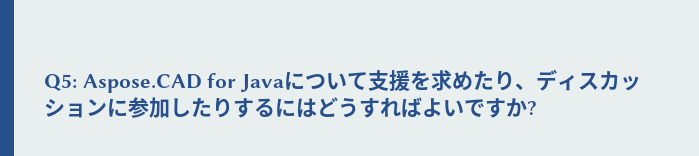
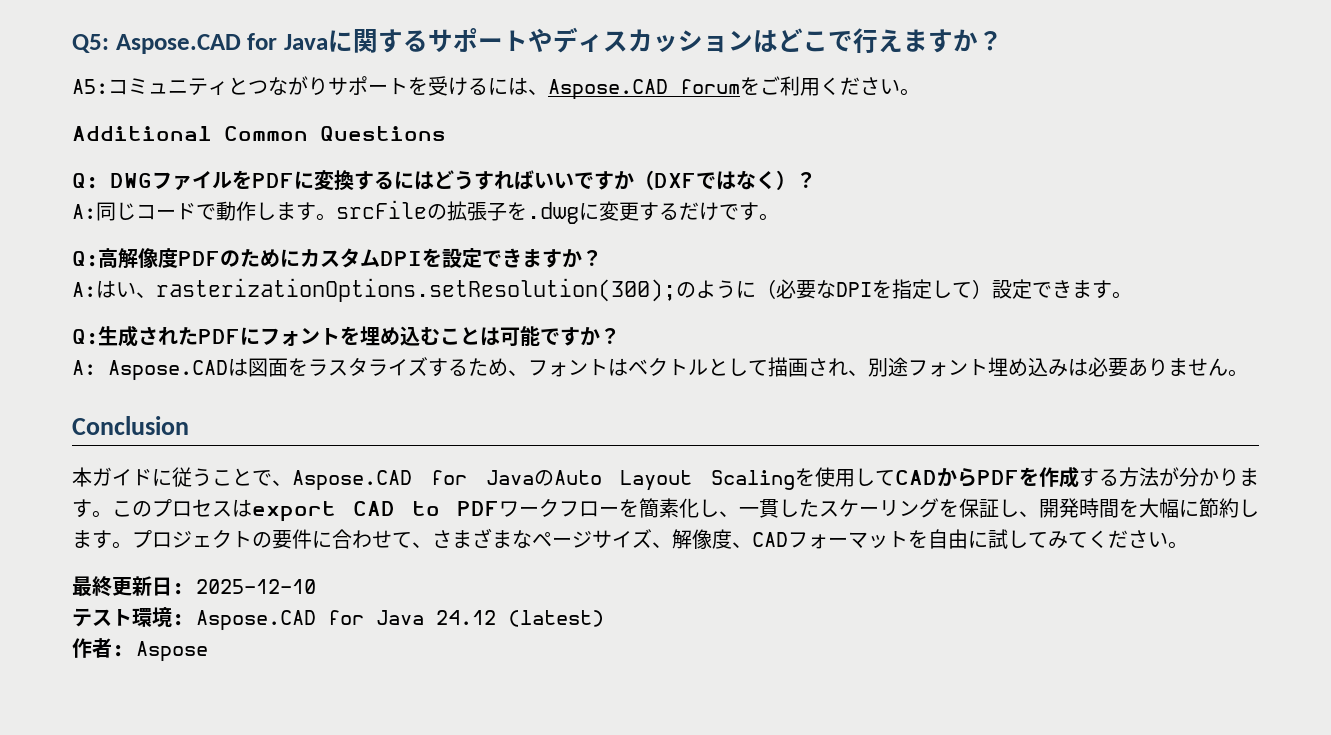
[305,69,642,92] [44,97,233,118] ついて支援を求めたり、ディスカッションに参加したり -> [352,27,1003,54] [72,76,920,100] [72,126,446,141] [72,170,354,191] 関するサポートやディスカッションはどこで行えますか？ // A5:コミュニティとつながりサポートを受けるには、Aspose.CAD forumをご利用ください。 // Additional Common Questions // Q: DWGファイルをPDFに変換
[422,98,443,117] よ -> [534,172,554,189] い
[527,101,537,115] ? -> [634,170,816,190] [72,200,779,224] [72,248,602,269] [72,278,1132,302] [72,325,620,347] [72,357,1248,381] [72,416,189,435] [72,466,1259,491] [72,498,1259,522] [72,528,1188,549] [72,576,316,597] [72,607,604,631] [72,638,208,662] （DXFではなく）？ // A:同じコードで動作します。srcFileの拡張子を.dwgに変更するだけです。 // Q:高解像度PDFのためにカスタムDPIを設定できますか？ // A:はい、rasterizationOptions.setResolution(300);のように（必要なDPIを指定して）設定できます。 // Q:生成されたPDFにフォントを埋め込むことは可能ですか？ // A: Aspose.CADは図面をラスタライズするため、フォントはベクトルとして描画され、別途フォント埋め込みは必要ありません。 // Conclusion // 本ガイドに従うことで、Aspose.CAD for JavaのAuto Layout Scalingを使用してCADからPDFを作成する方法が分かります。このプロセスはexport CAD to PDFワークフローを簡素化し、一貫したスケーリングを保証し、開発時間を大幅に節約します。プロジェクトの要件に合わせて、さまざまなページサイズ、解像度、CADフォーマットを自由に試してみてください。 // 最終更新日: 2025-12-10 // テスト環境: Aspose.CAD for Java 24.12 (latest) // 作者: Aspose

